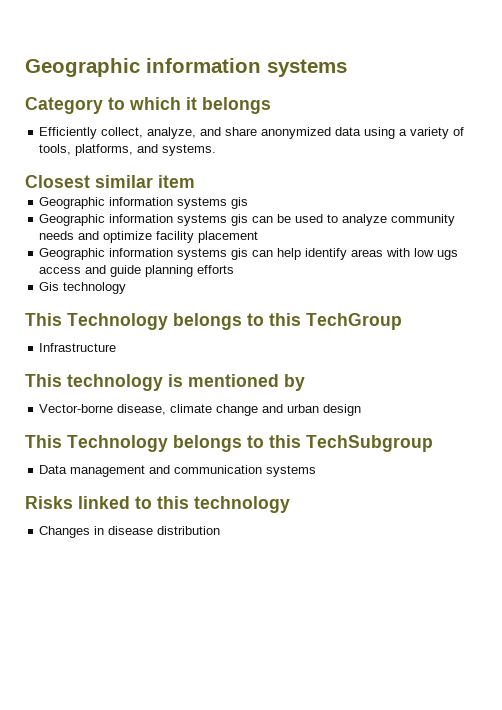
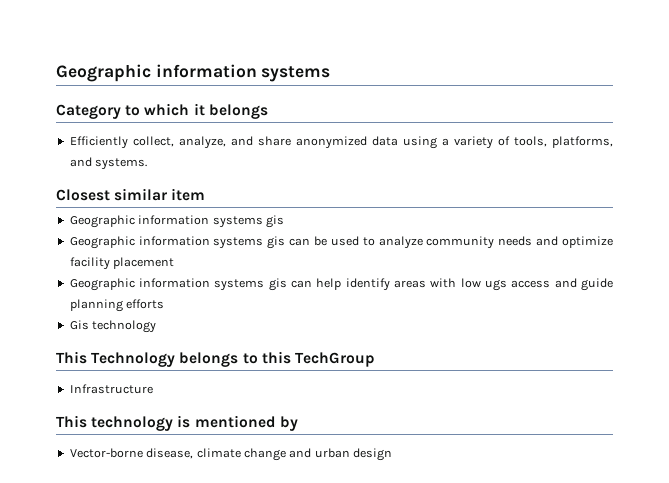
[25,435,433,452] [39,465,317,477] [25,496,290,513] [39,526,221,538] // This Technology belongs to this TechSubgroup // Data management and communication systems // Risks linked to this technology // Changes in disease distribution -> (392, 454) none

